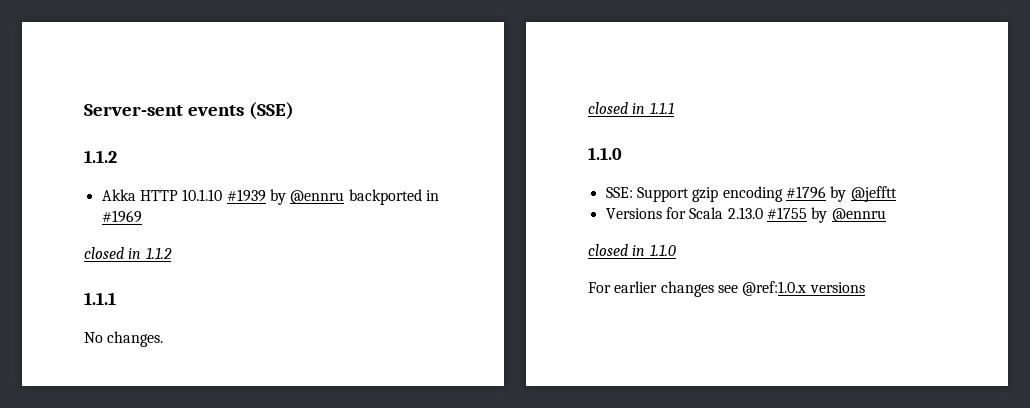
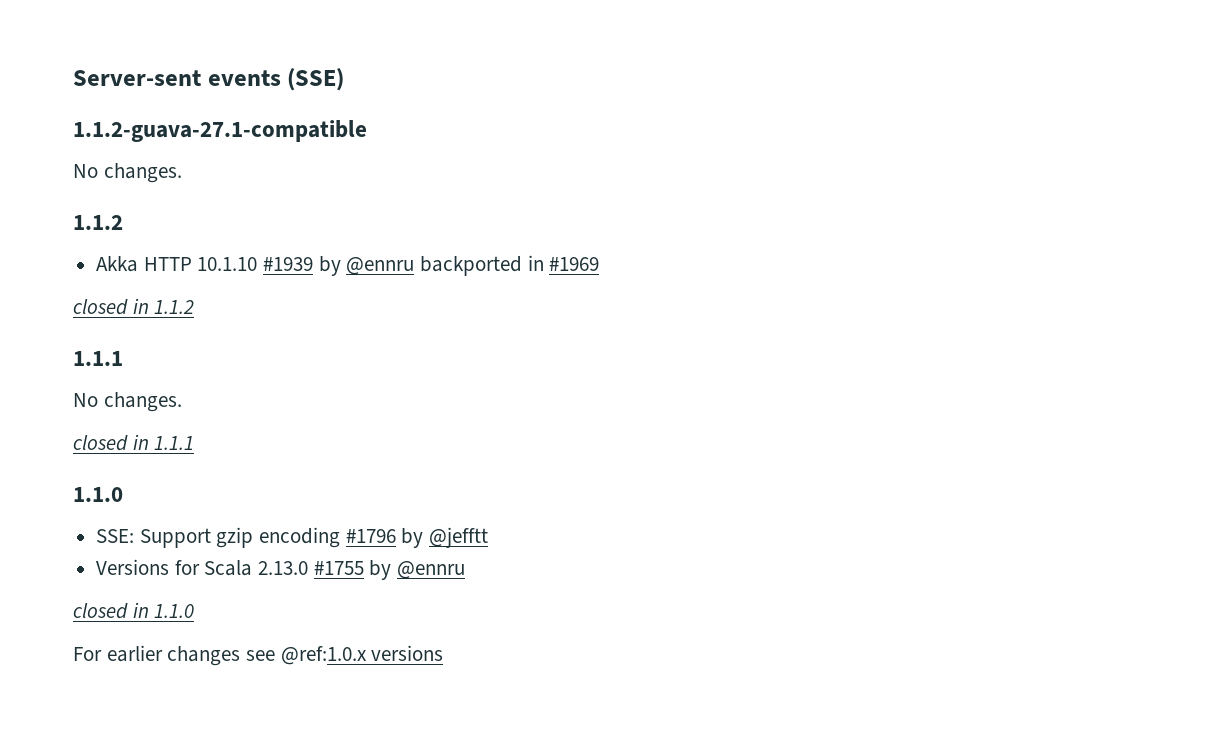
(294, 111) none -> [73,120,367,142] [73,163,182,183] // 1.1.2-guava-27.1-compatible // No changes.

